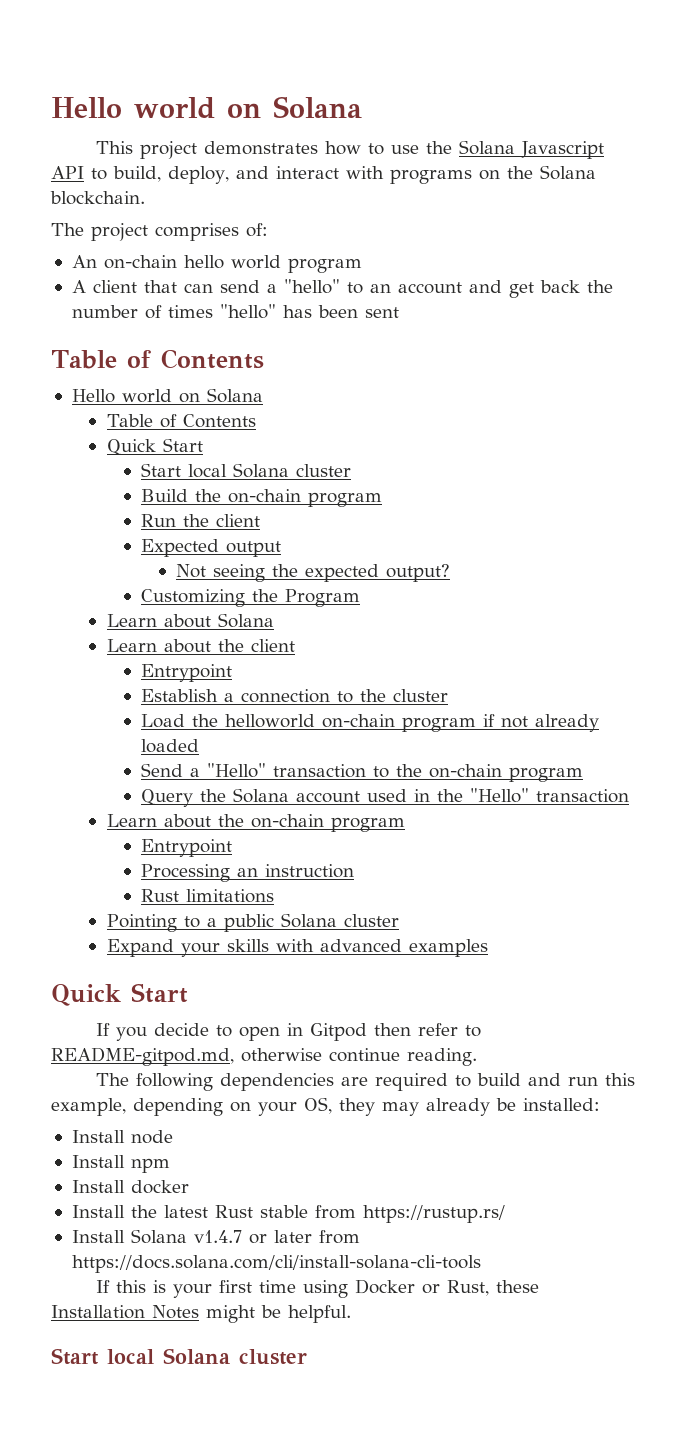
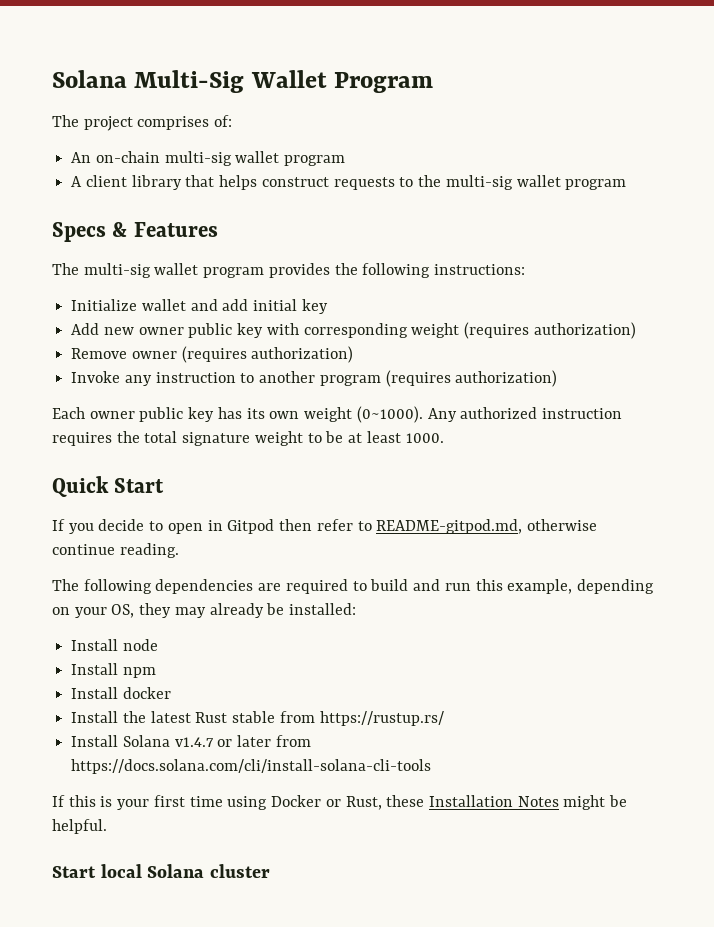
[51,96,362,119] [95,140,604,159] [51,165,596,184] [50,191,145,205] Hello world on Solana // This project demonstrates how to use the Solana Javascript API to build, deploy, and interact with programs on the Solana blockchain. -> [52,70,434,93] Solana Multi-Sig Wallet Program
[183,255,281,269] hello world -> [164,151,280,166] multi-sig wallet
[143,279,613,298] [71,304,399,319] [51,349,264,369] [71,388,263,403] [106,414,257,428] [106,438,203,456] [141,463,352,478] [141,489,383,507] [141,514,261,527] [141,539,282,557] [175,564,450,582] [141,589,361,607] [106,613,274,628] [106,639,295,653] [141,664,233,682] [141,689,449,703] [141,714,600,732] [141,739,200,753] [141,763,584,782] [141,788,630,807] [106,814,405,832] [141,839,233,857] [141,864,355,882] [141,889,275,903] [106,913,399,932] [106,939,488,957] that can send a "hello" to an account and get back the number of times "hello" has been sent // Table of Contents // Hello world on Solana // Table of Contents // Quick Start // Start local Solana cluster // Build the on-chain program // Run the client // Expected output // Not seeing the expected output? // Customizing the Program // Learn about Solana // Learn about the client // Entrypoint // Establish a connection to the cluster // Load the helloworld on-chain program if not already loaded // Send a "Hello" transaction to the on-chain program // Query the Solana account used in the "Hello" transaction // Learn about the on-chain program // Entrypoint // Processing an instruction // Rust limitations // Pointing to a public Solana cluster // Expand your skills with advanced examples -> [131,175,627,190] [52,222,218,242] [52,263,526,278] [71,299,328,314] [71,322,636,339] [71,346,354,363] [71,370,558,387] [52,406,622,423] [52,431,444,446] library that helps construct requests to the multi-sig wallet program // Specs & Features // The multi-sig wallet program provides the following instructions: // Initialize wallet and add initial key // Add new owner public key with corresponding weight (requires authorization) // Remove owner (requires authorization) // Invoke any instruction to another program (requires authorization) // Each owner public key has its own weight (0~1000). Any authorized instruction requires the total signature weight to be at least 1000.

